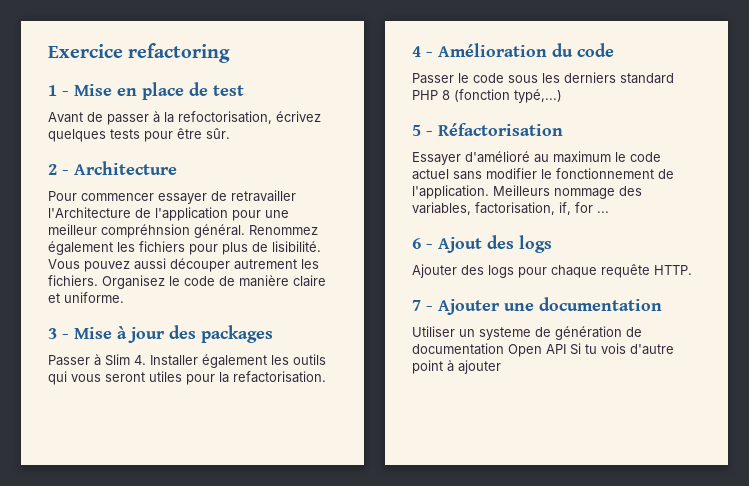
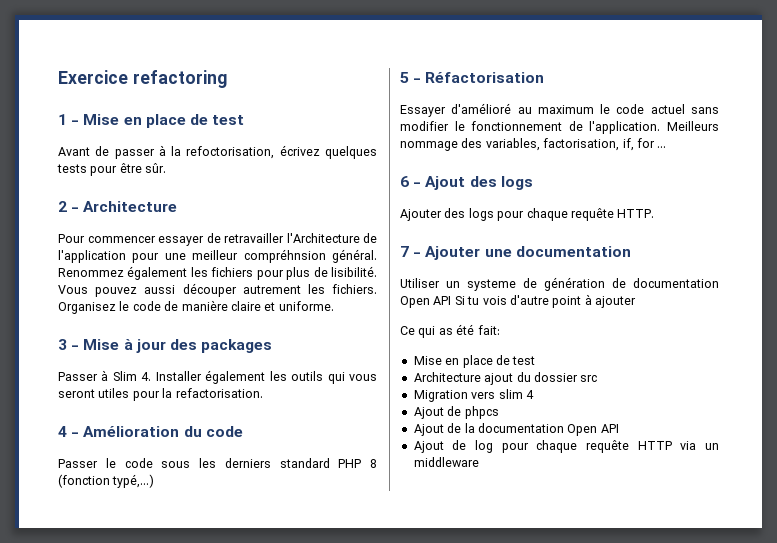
(501, 367) none -> [400,324,500,338] [413,355,536,368] [413,372,598,385] [413,389,534,402] [413,406,499,419] [413,423,619,436] [413,440,719,453] [413,457,479,467] // Ce qui as été fait: // Mise en place de test // Architecture ajout du dossier src // Migration vers slim 4 // Ajout de phpcs // Ajout de la documentation Open API // Ajout de log pour chaque requête HTTP via un middleware

